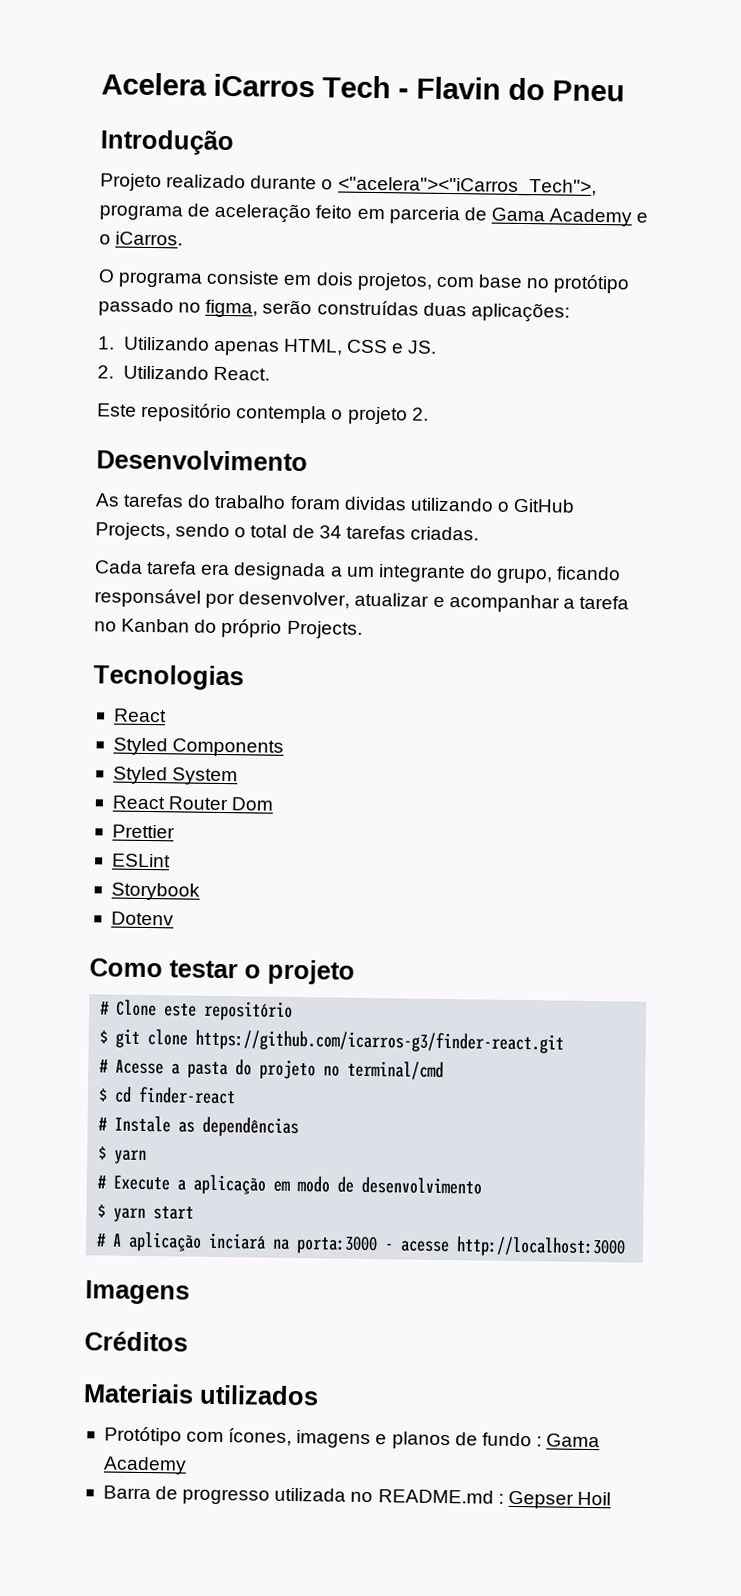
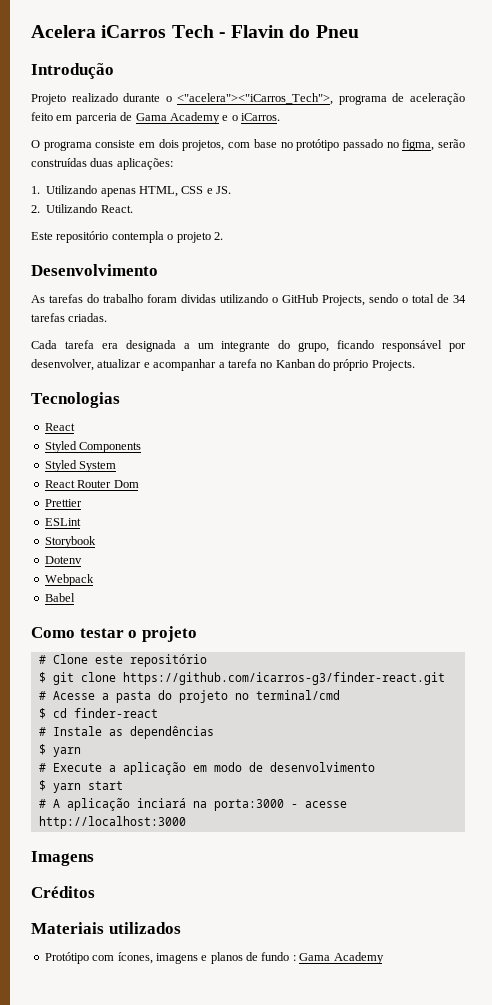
(174, 918) none -> [44,574,94,586] [44,593,75,602] // Webpack // Babel
[102,1485,611,1509] // Barra de progresso utilizada no README.md : Gepser Hoil -> (384, 958) none

